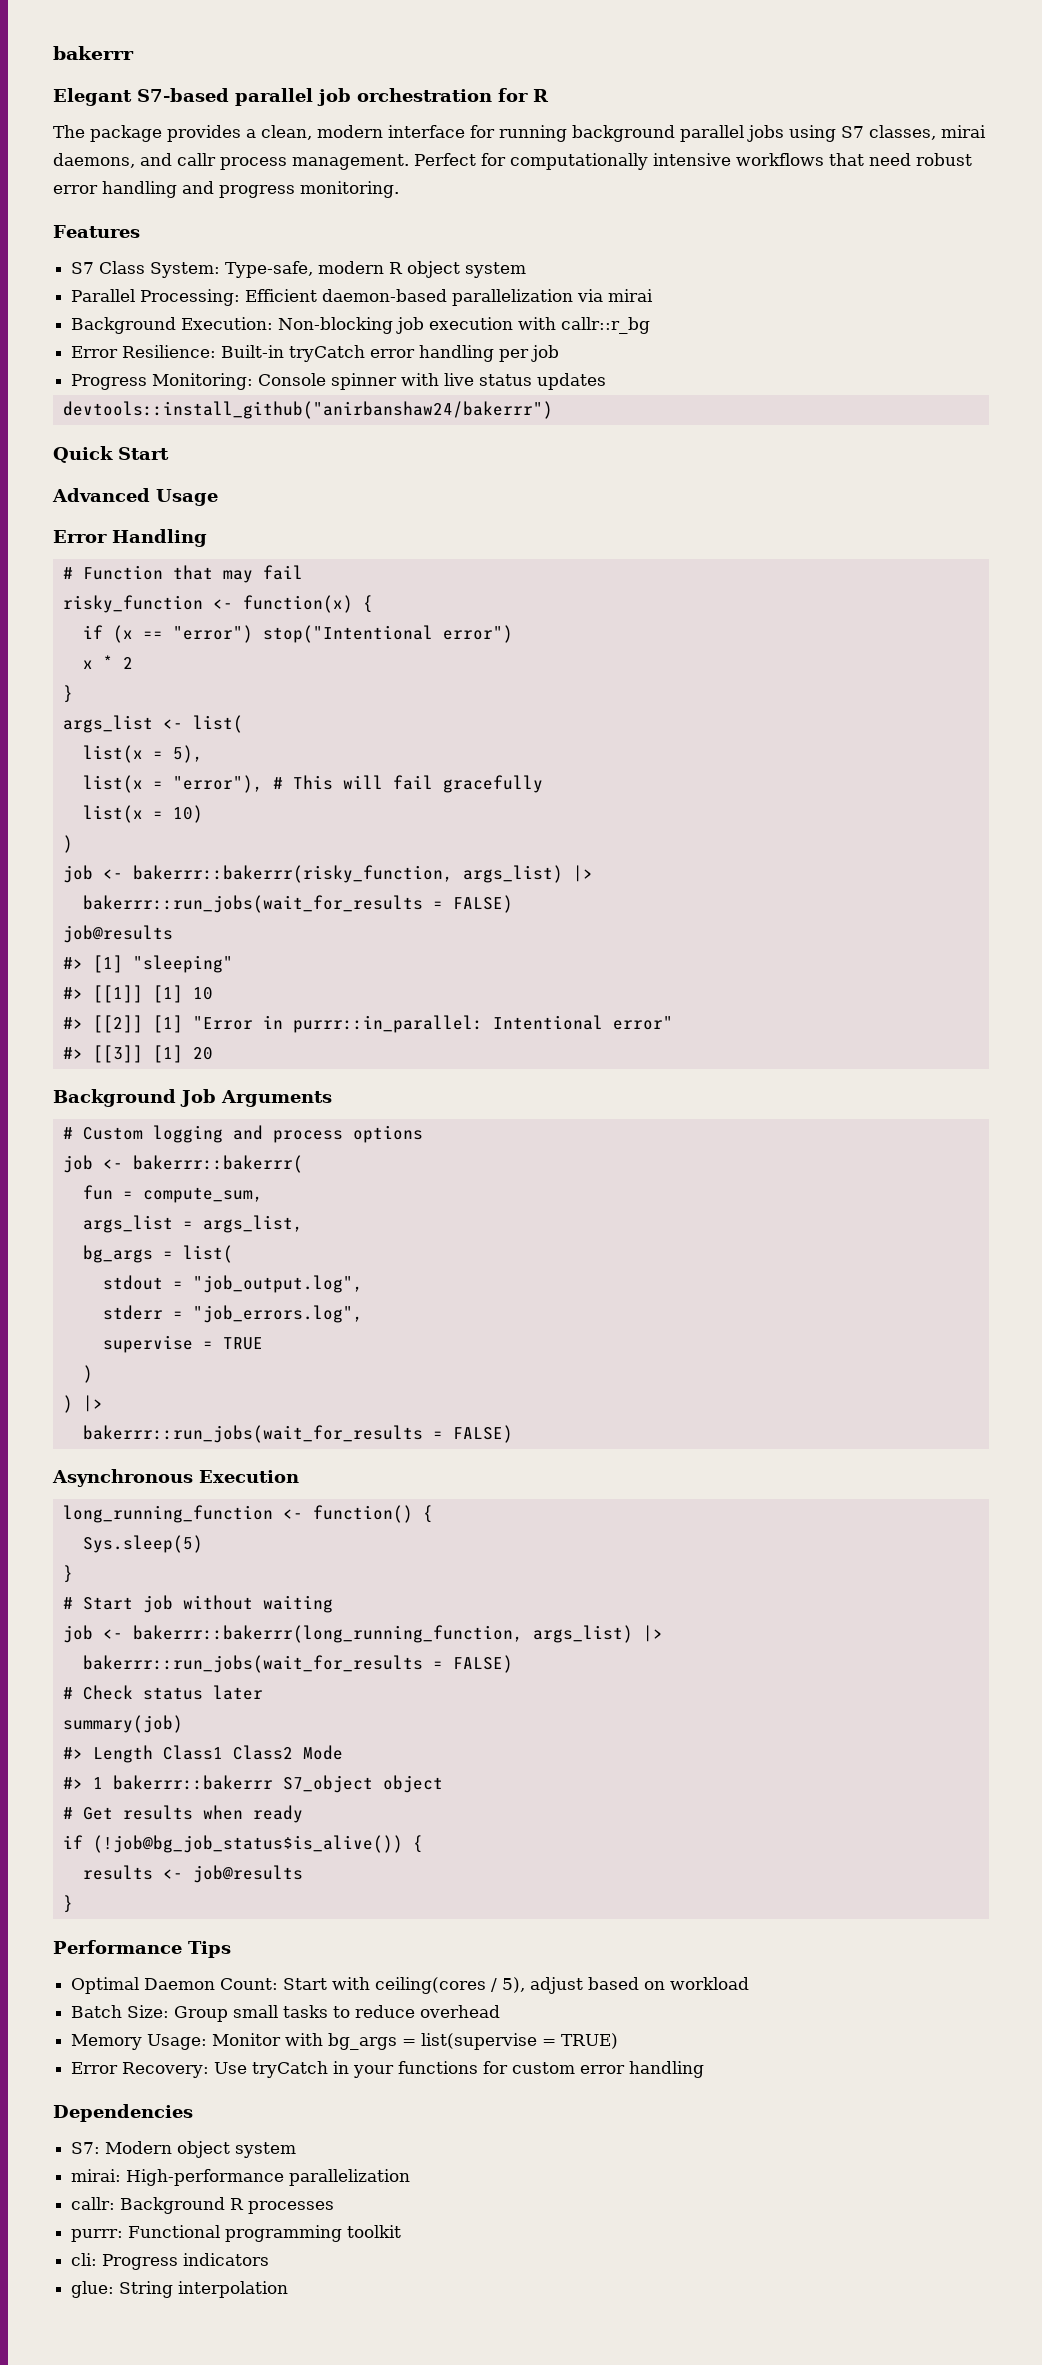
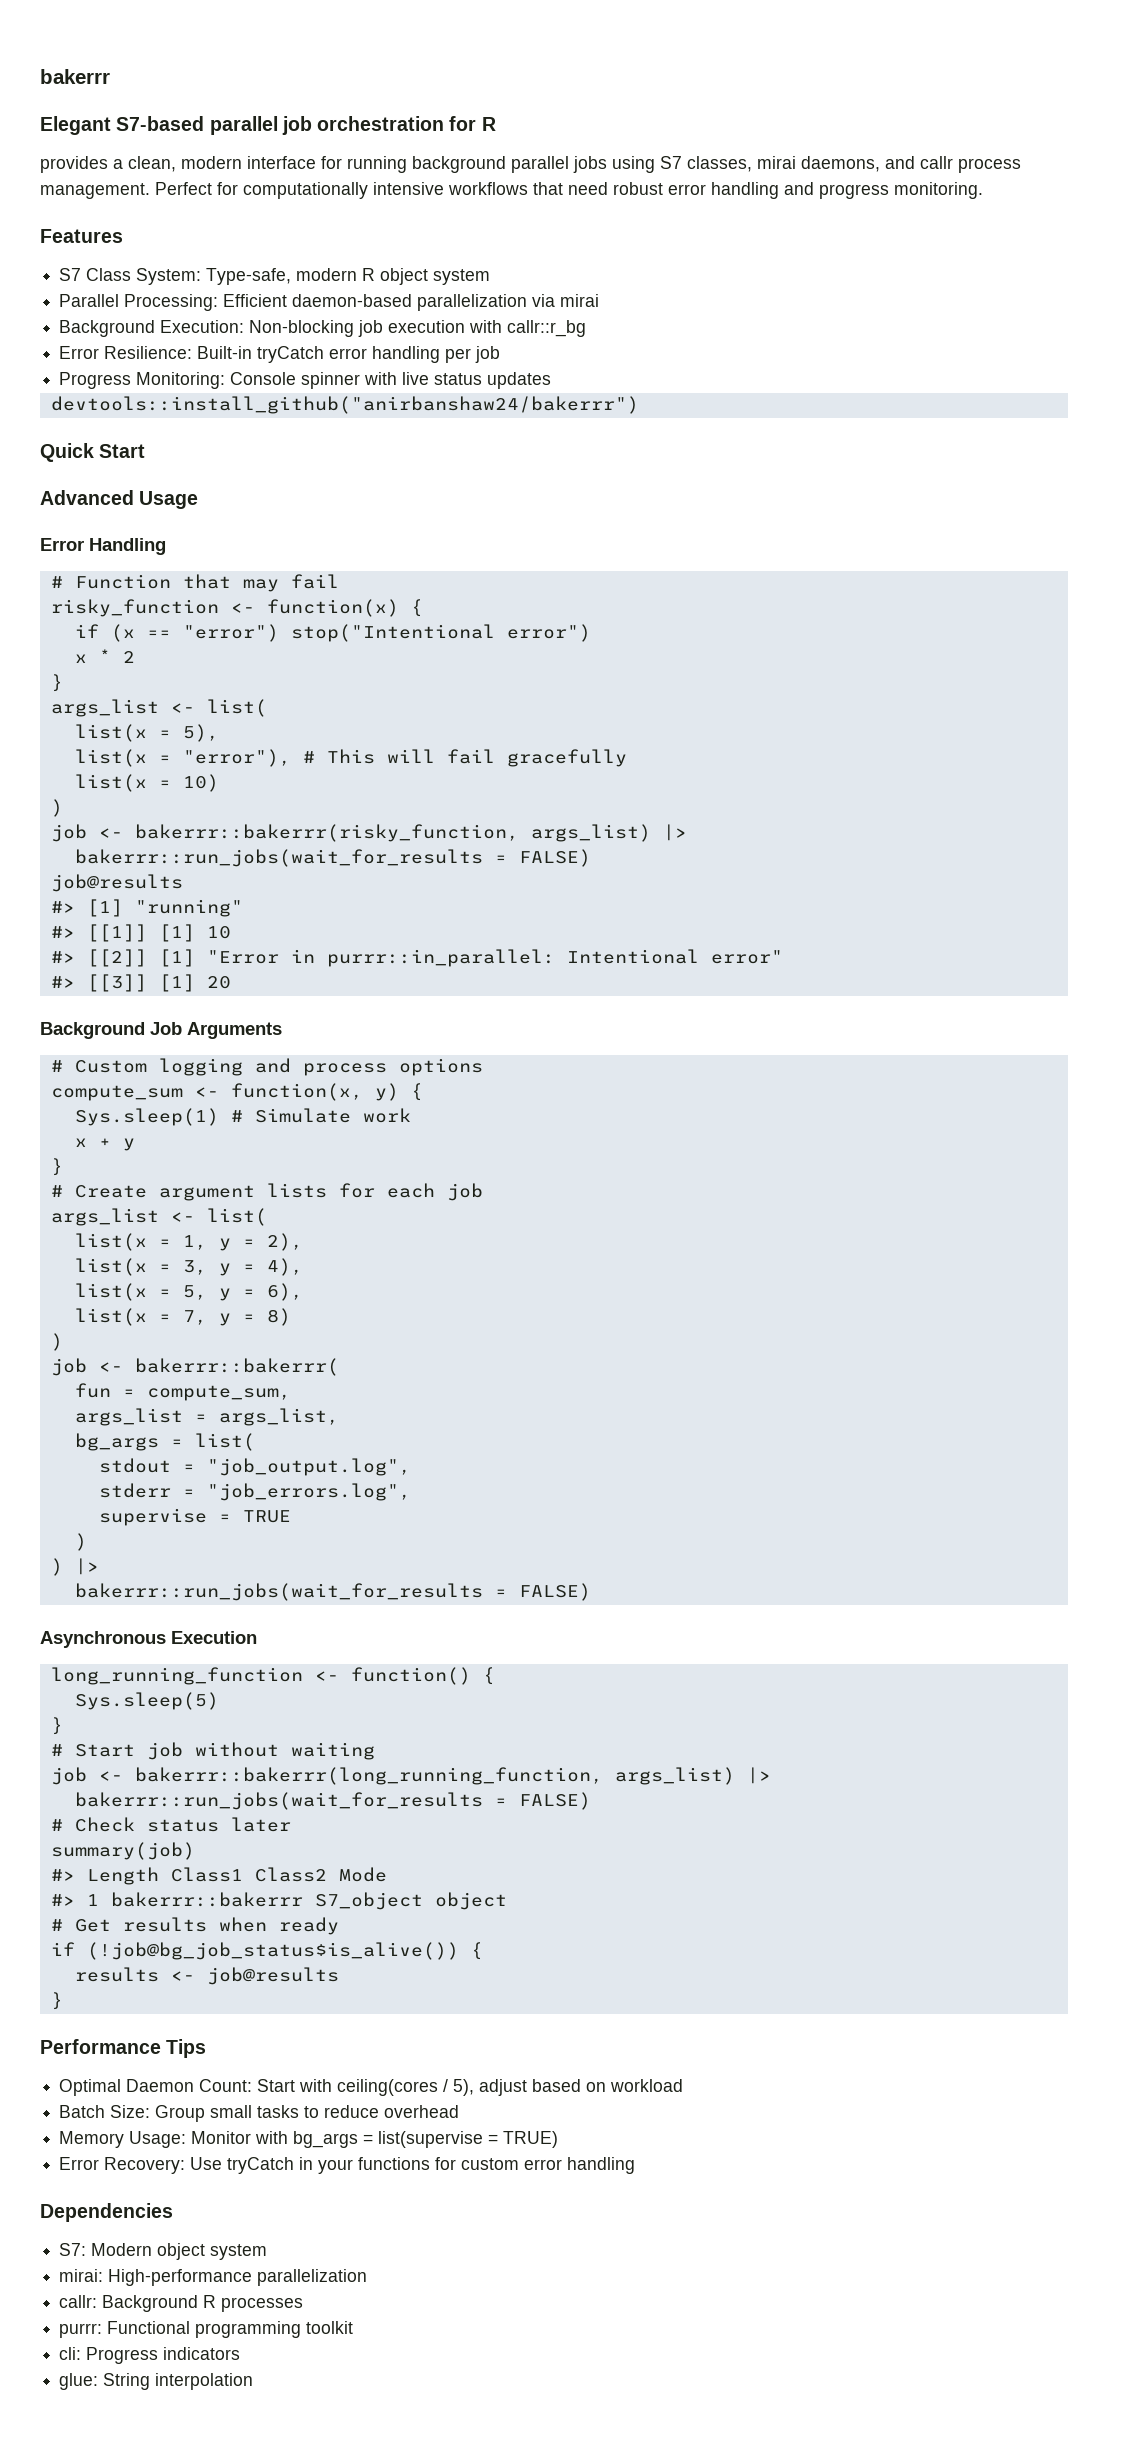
[53,125,162,142] The package -> (496, 124) none
[132,955,233,973] "sleeping" -> [134,899,243,917] "running"
(423, 1134) none -> [50,1083,423,1101] [74,1108,411,1126] [74,1138,135,1151] [50,1158,63,1176] [50,1183,483,1201] [50,1208,267,1226] [74,1233,303,1251] [74,1258,303,1276] [74,1283,303,1301] [74,1308,291,1326] [50,1333,63,1351] // compute_sum <- function(x, y) { // Sys.sleep(1) # Simulate work // x + y // } // # Create argument lists for each job // args_list <- list( // list(x = 1, y = 2), // list(x = 3, y = 4), // list(x = 5, y = 6), // list(x = 7, y = 8) // )

